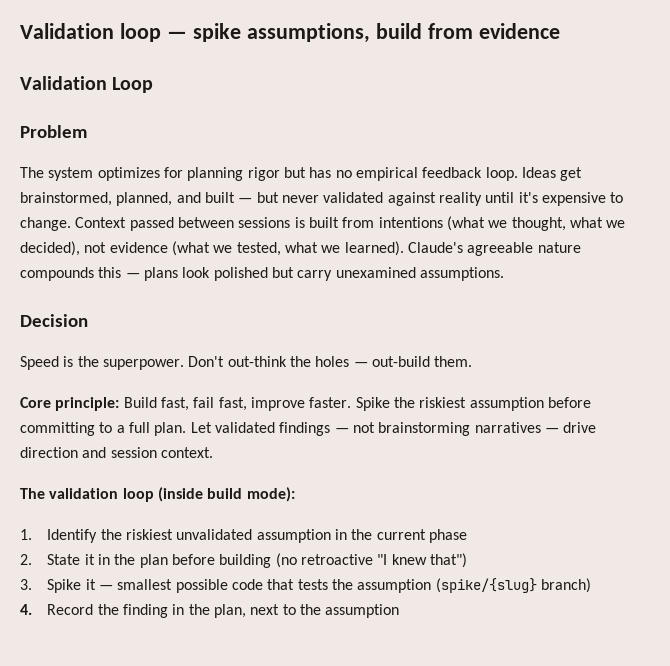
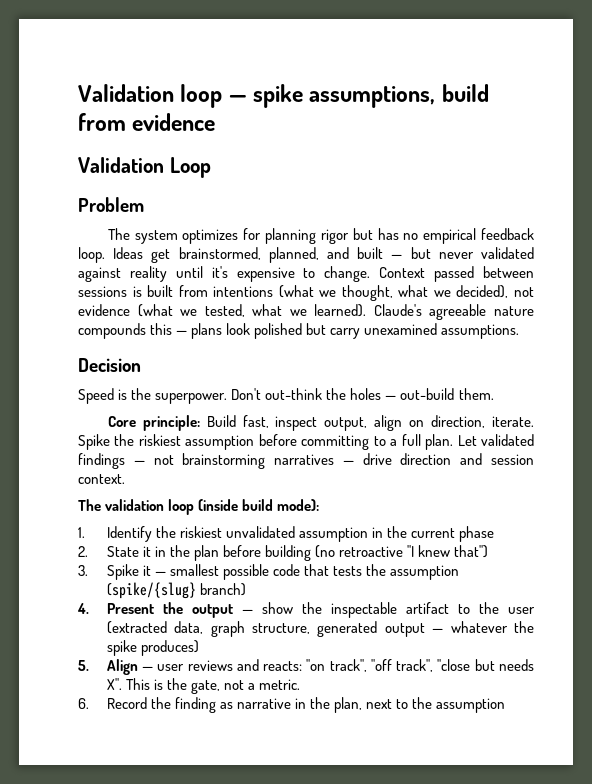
[193,397,352,411] fail fast, improve faster. -> [275,415,534,431] inspect output, align on direction, iterate.
(32, 609) none -> [106,602,535,618] [106,621,534,637] [106,640,199,656] [78,659,534,675] [106,678,301,694] [78,698,89,709] Present the output — show the inspectable artifact to the user (extracted data, graph structure, generated output — whatever the spike produces) // 5. Align — user reviews and reacts: "on track", "off track", "close but needs X". This is the gate, not a metric. // 6.
(169, 611) none -> [219,698,291,709] as narrative

